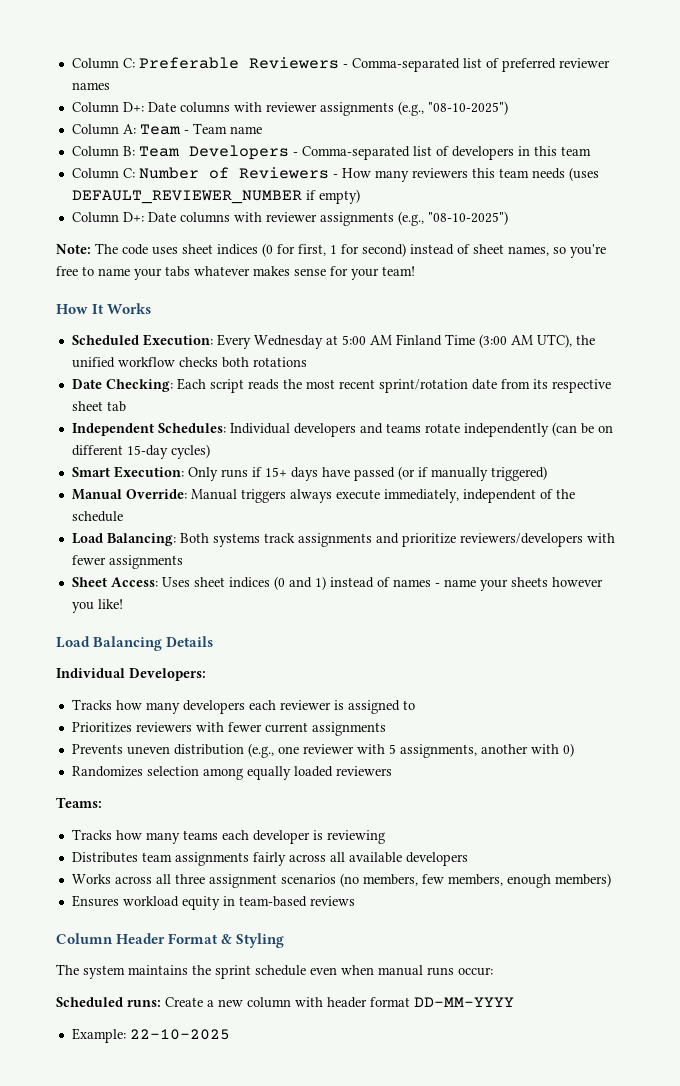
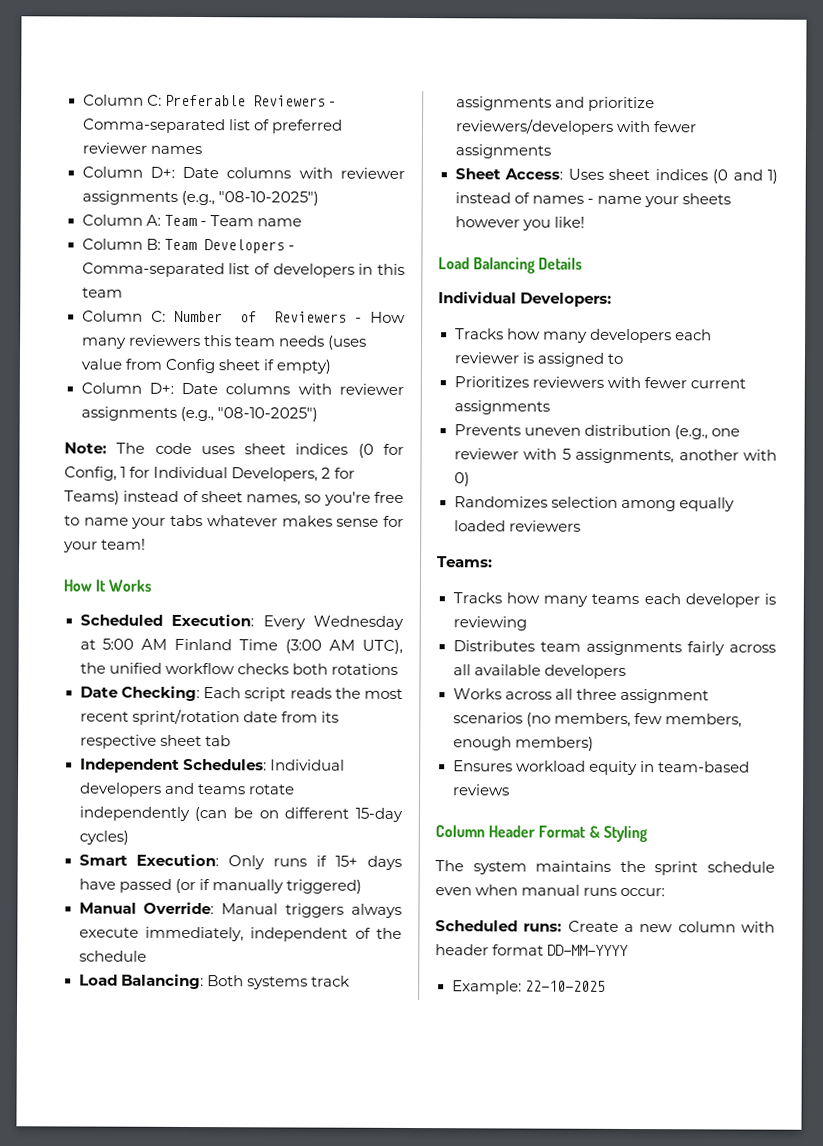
[71,190,302,204] DEFAULT_REVIEWER_NUMBER -> [80,358,260,374] value from Config sheet
[298,244,326,256] first, -> [64,466,117,481] Config,
[362,243,406,257] second) -> [153,466,356,482] [64,490,120,505] Individual Developers, 2 for Teams)

